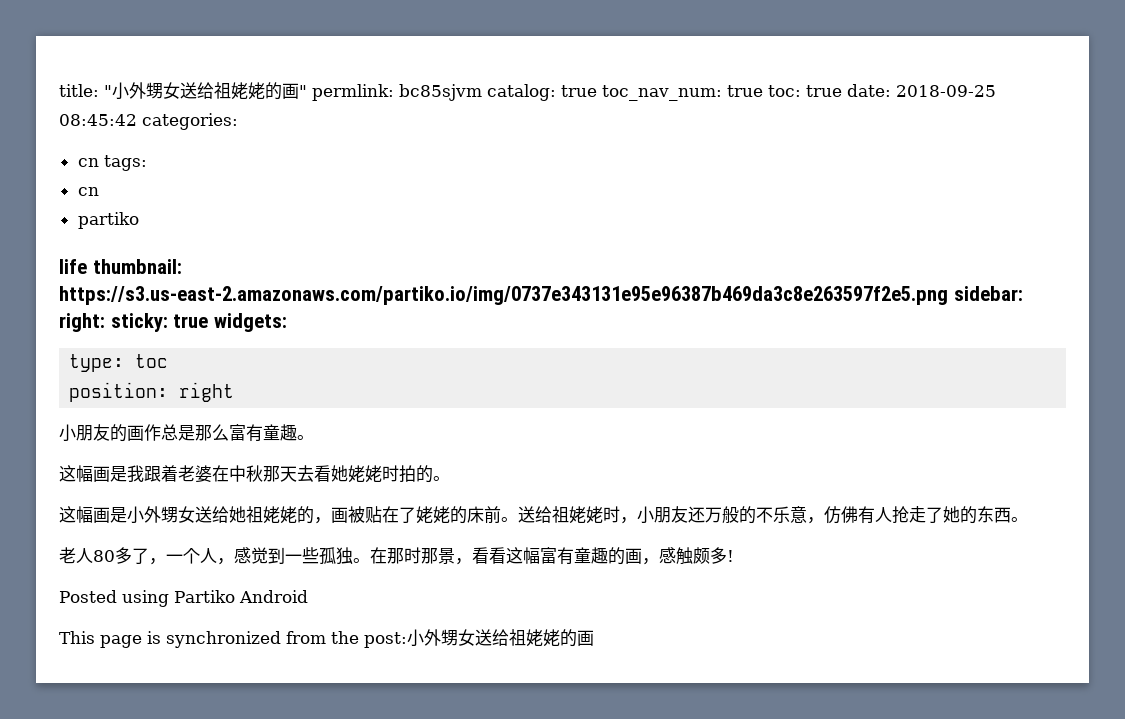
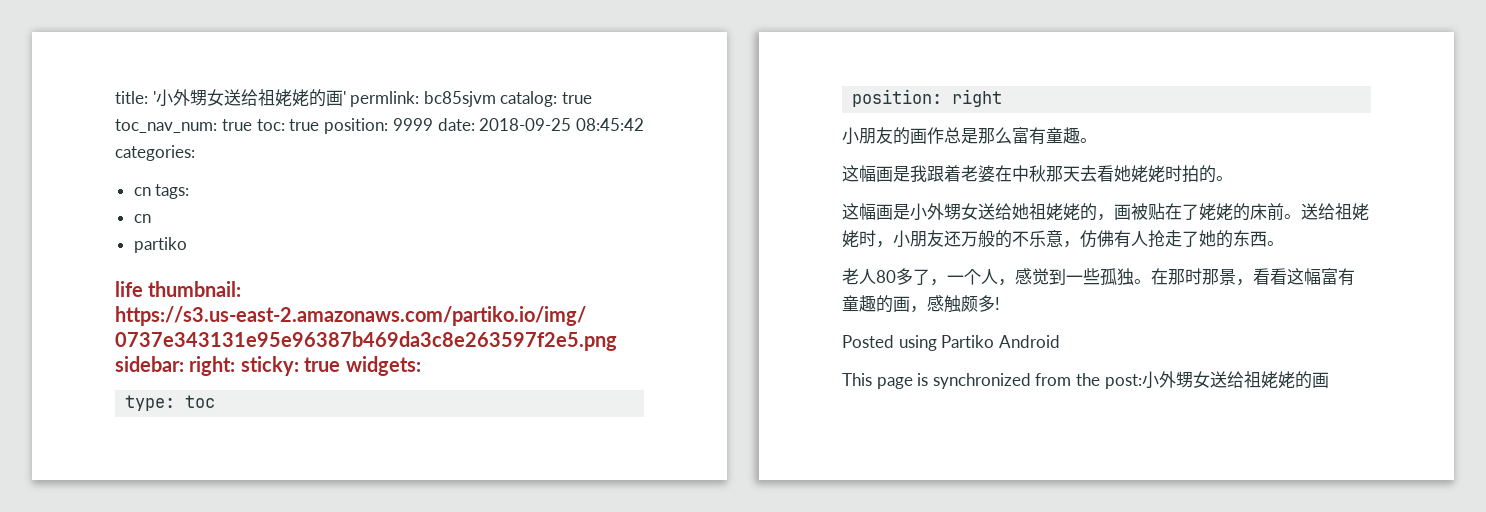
[104,82,307,100] "小外甥女送给祖姥姥的画" -> [152,89,346,107] '小外甥女送给祖姥姥的画'
(842, 91) none -> [324,118,433,134] position: 9999

